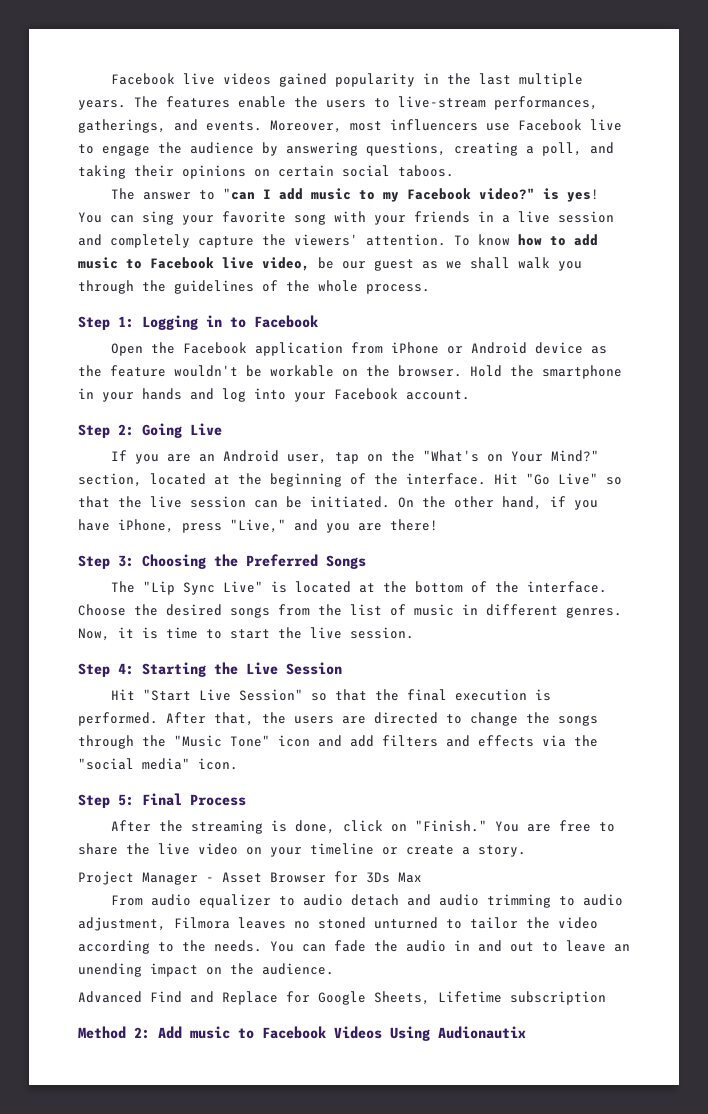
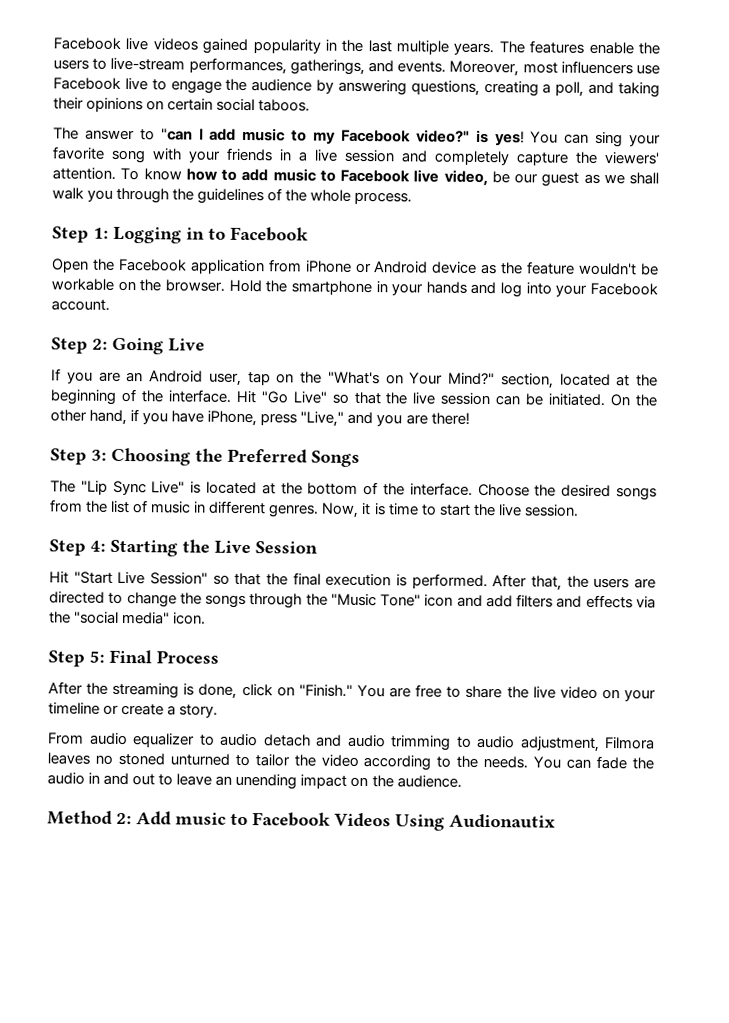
[78,871,422,885] // Project Manager - Asset Browser for 3Ds Max -> (219, 711) none
[78,991,606,1005] // Advanced Find and Replace for Google Sheets, Lifetime subscription -> (462, 781) none

